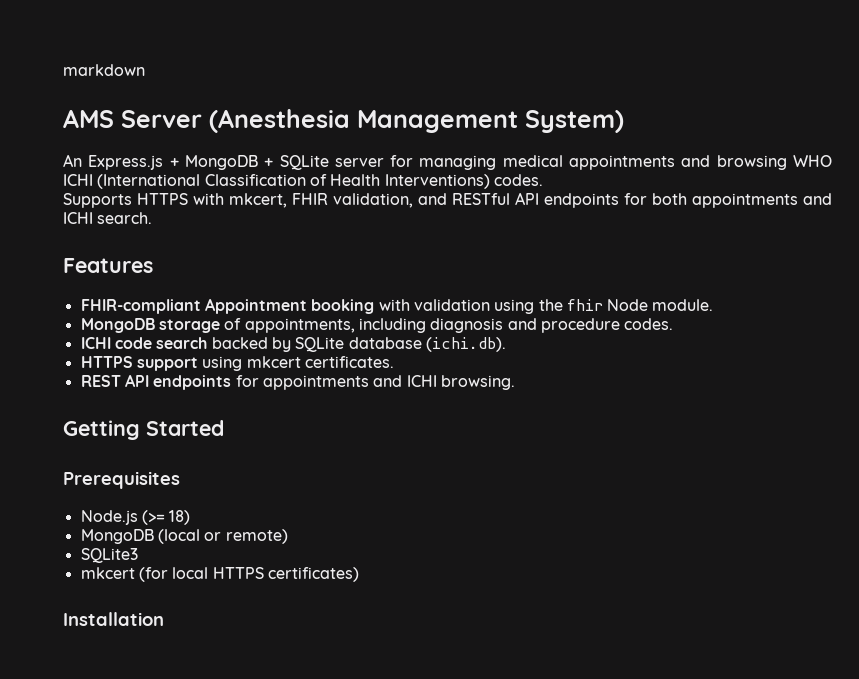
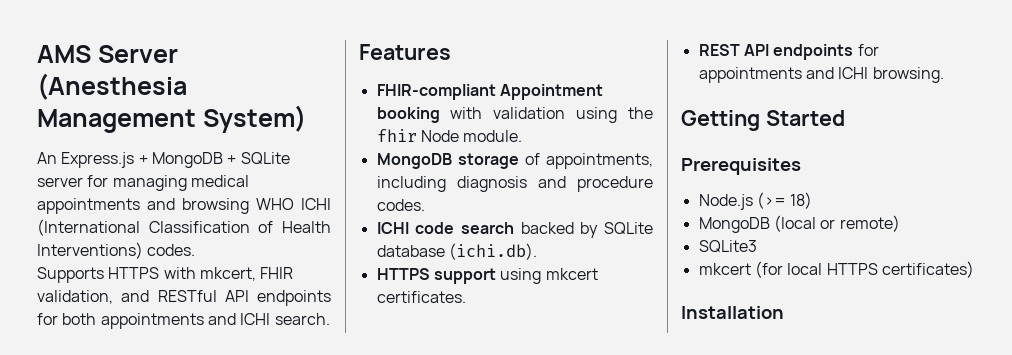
[63,64,145,76] markdown // -> (37, 54) none

